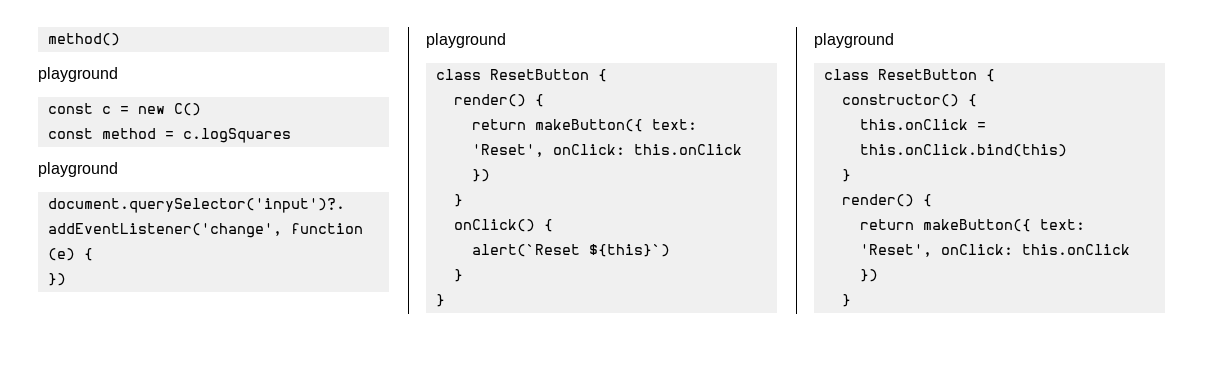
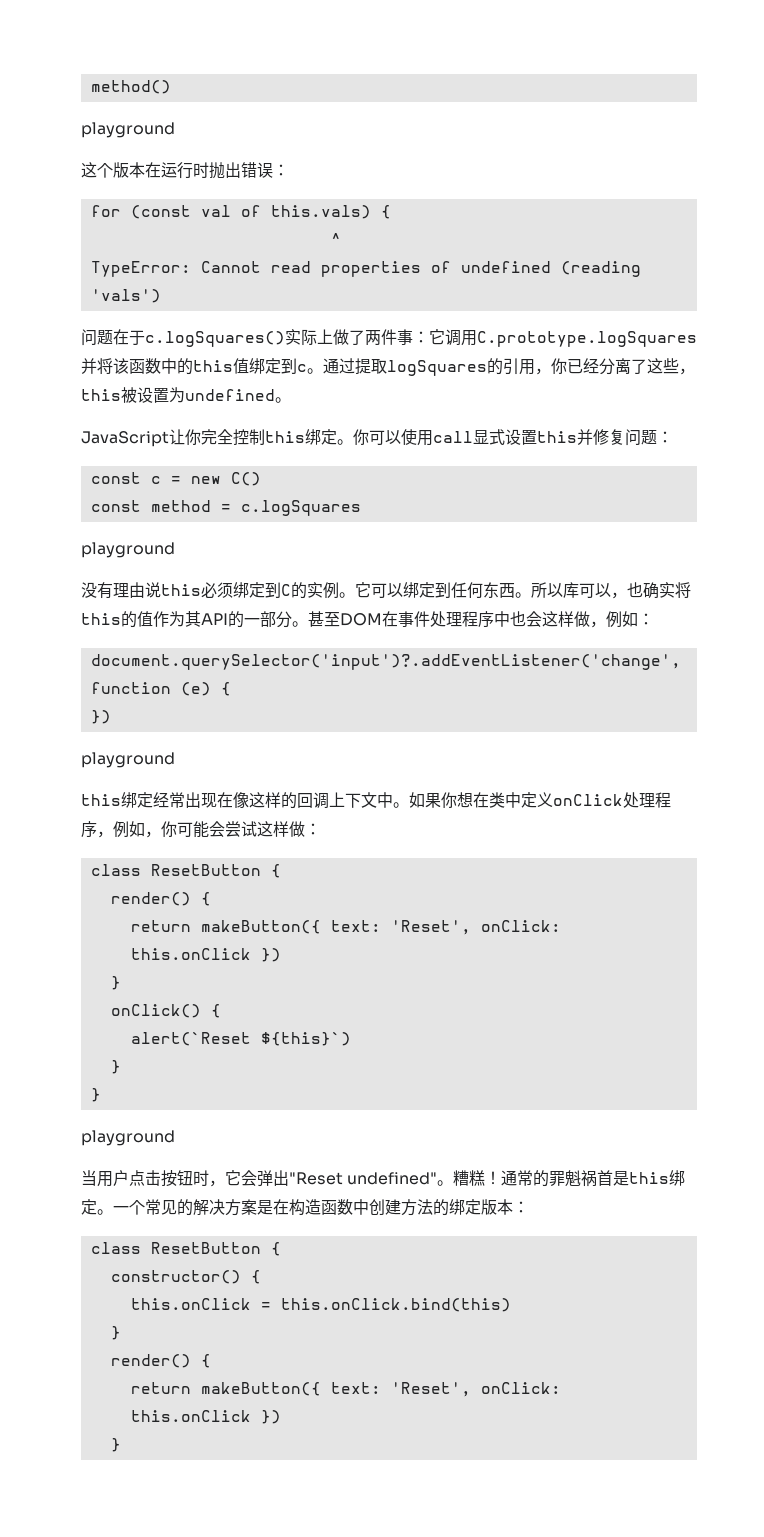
(118, 74) none -> [81,162,289,179] [90,205,391,219] [330,233,341,245] [90,261,641,277] [90,289,161,303] [81,329,697,347] [81,358,695,376] [81,387,291,403] [81,429,673,447] // 这个版本在运行时抛出错误： // for (const val of this.vals) { // ^ // TypeError: Cannot read properties of undefined (reading 'vals') // 问题在于c.logSquares()实际上做了两件事：它调用C.prototype.logSquares并将该函数中的this值绑定到c。通过提取logSquares的引用，你已经分离了这些，this被设置为undefined。 // JavaScript让你完全控制this绑定。你可以使用call显式设置this并修复问题：
(118, 169) none -> [81,582,691,599] [81,611,654,628] // 没有理由说this必须绑定到C的实例。它可以绑定到任何东西。所以库可以，也确实将this的值作为其API的一部分。甚至DOM在事件处理程序中也会这样做，例如：
(506, 40) none -> [81,792,671,809] [81,821,321,838] // this绑定经常出现在像这样的回调上下文中。如果你想在类中定义onClick处理程序，例如，你可能会尝试这样做：
(894, 40) none -> [81,1170,686,1187] [81,1199,529,1216] // 当用户点击按钮时，它会弹出"Reset undefined"。糟糕！通常的罪魁祸首是this绑定。一个常见的解决方案是在构造函数中创建方法的绑定版本：

